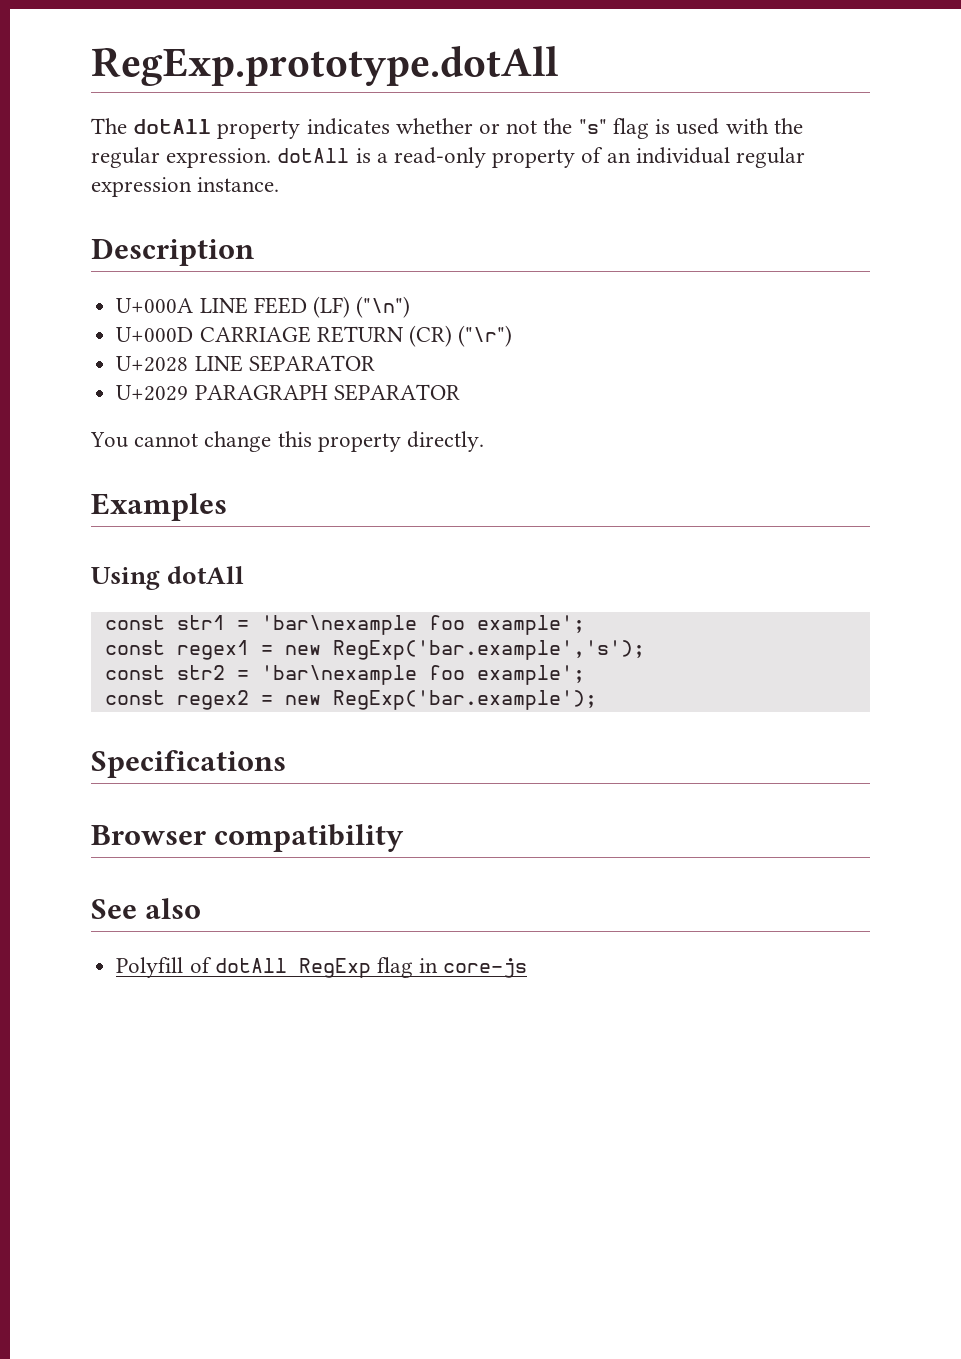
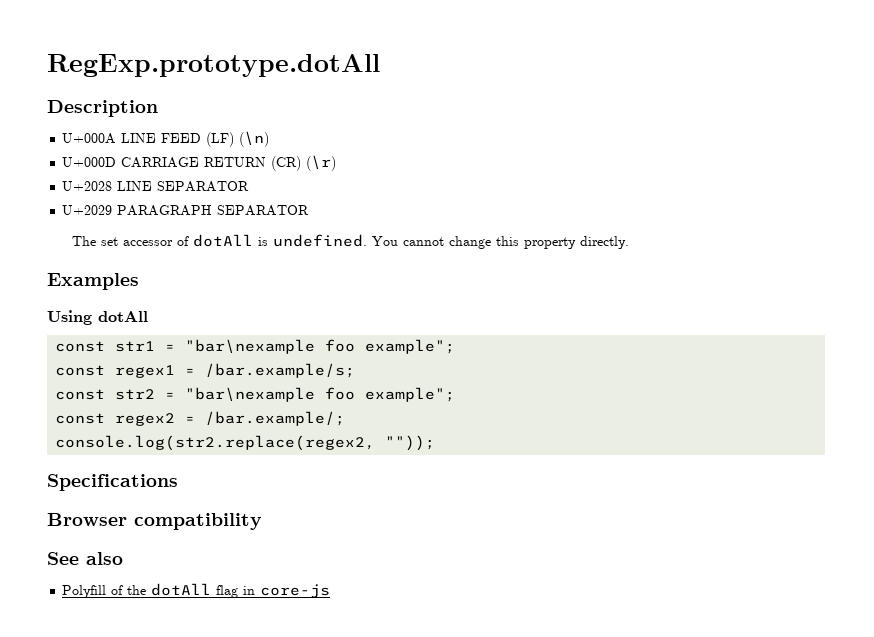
[91,118,803,139] [91,147,806,168] [91,177,280,197] // The dotAll property indicates whether or not the "s" flag is used with the regular expression. dotAll is a read-only property of an individual regular expression instance. -> (380, 65) none
[356,296,411,318] ("\n") -> [239,131,270,147] (\n)
[458,325,513,347] ("\r") -> [306,155,337,171] (\r)
(460, 392) none -> [72,234,368,247] The set accessor of dotAll is undefined.
[260,615,585,635] 'bar\nexample foo example'; -> [185,339,456,354] "bar\nexample foo example";
[284,640,645,660] new RegExp('bar.example','s'); -> [205,363,356,378] /bar.example/s;
[260,665,585,685] 'bar\nexample foo example'; -> [185,387,456,402] "bar\nexample foo example";
[284,690,597,710] new RegExp('bar.example'); -> [205,411,346,426] [55,435,436,451] /bar.example/; // console.log(str2.replace(regex2, ""));
[214,958,371,978] dotAll RegExp -> [127,583,212,596] the dotAll

